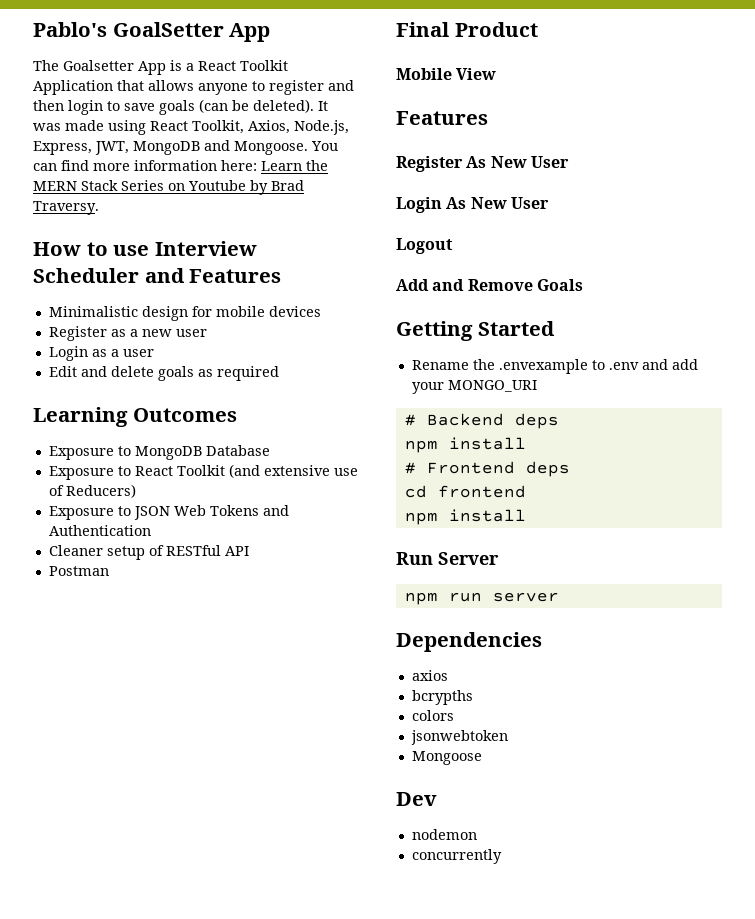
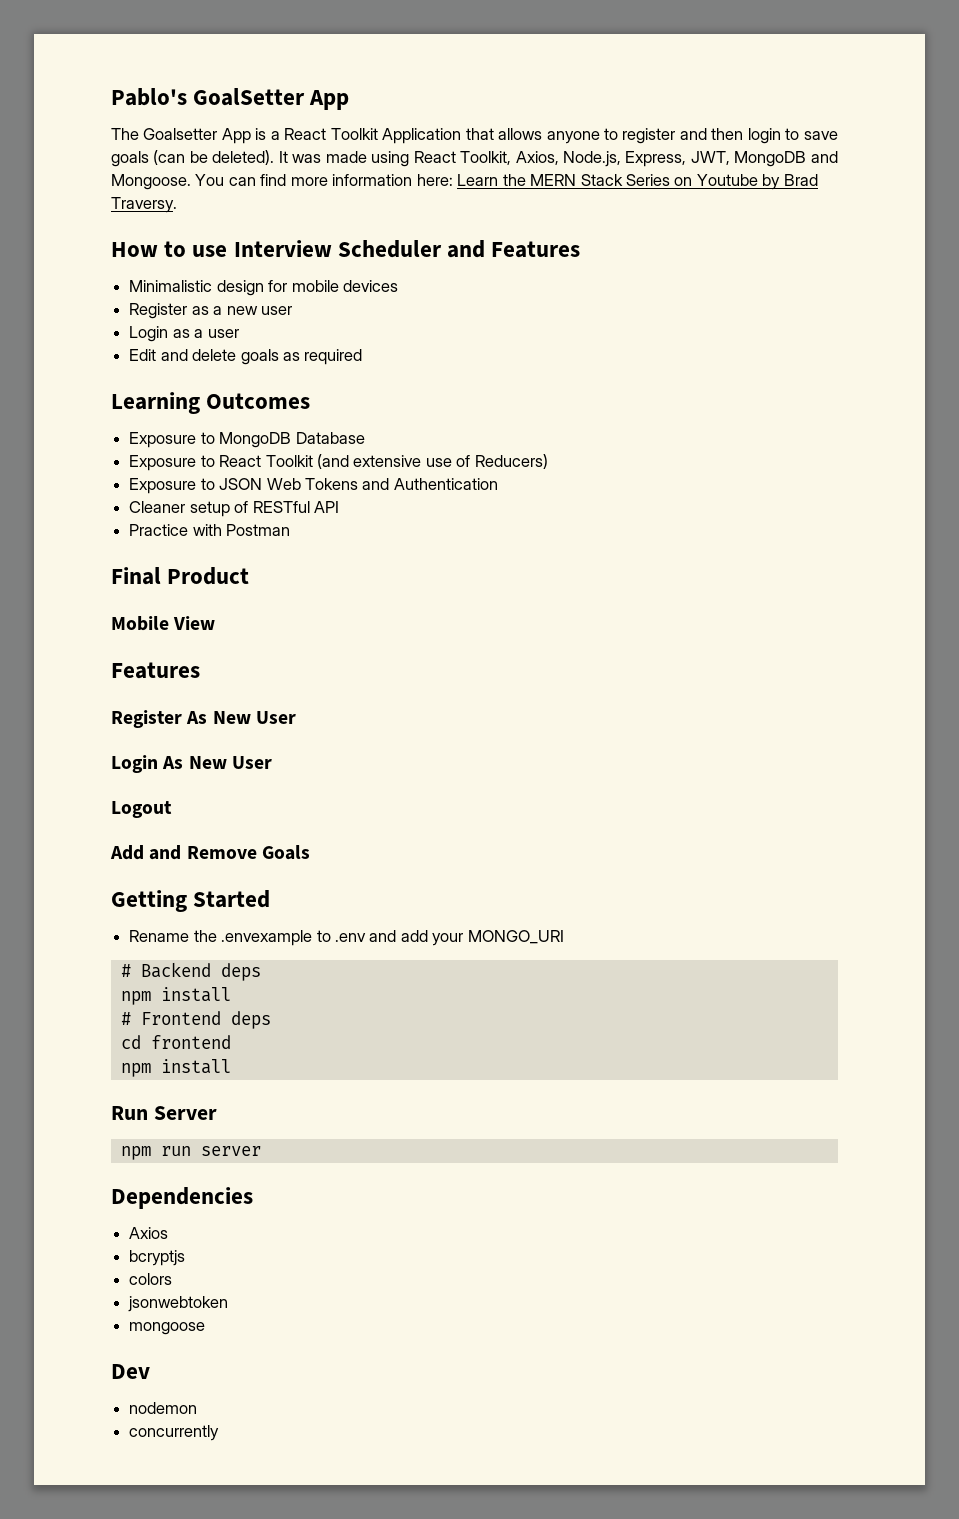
(249, 551) none -> [129,524,222,536] Practice with
[411,670,448,681] [411,690,473,705] axios // bcrypths -> [129,1227,169,1239] [129,1250,186,1266] Axios // bcryptjs
[411,751,482,765] Mongoose -> [129,1322,206,1335] mongoose

